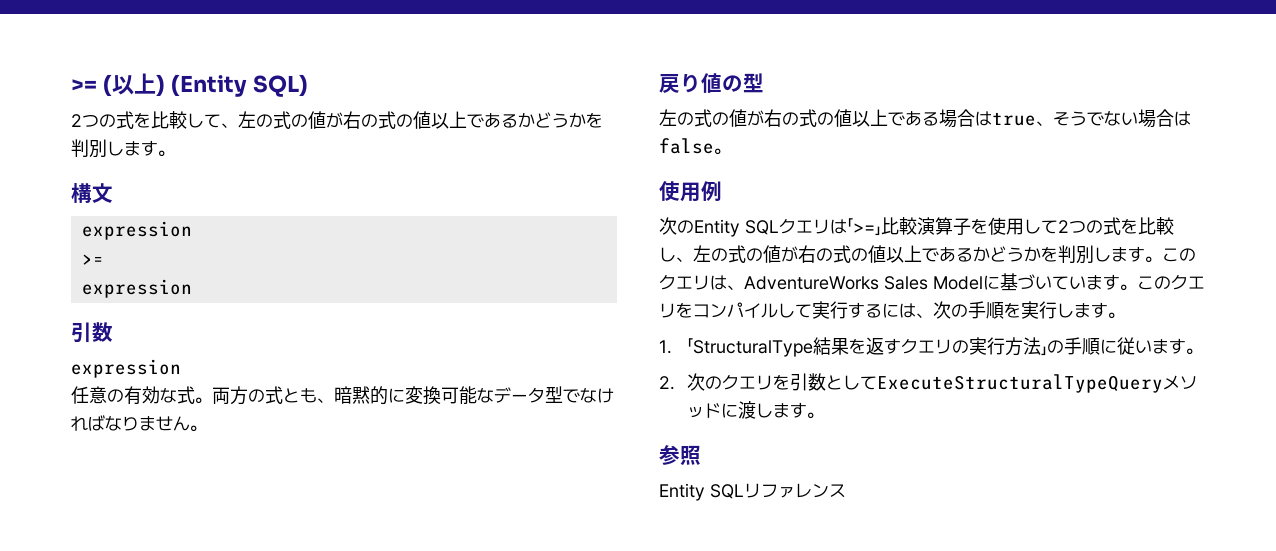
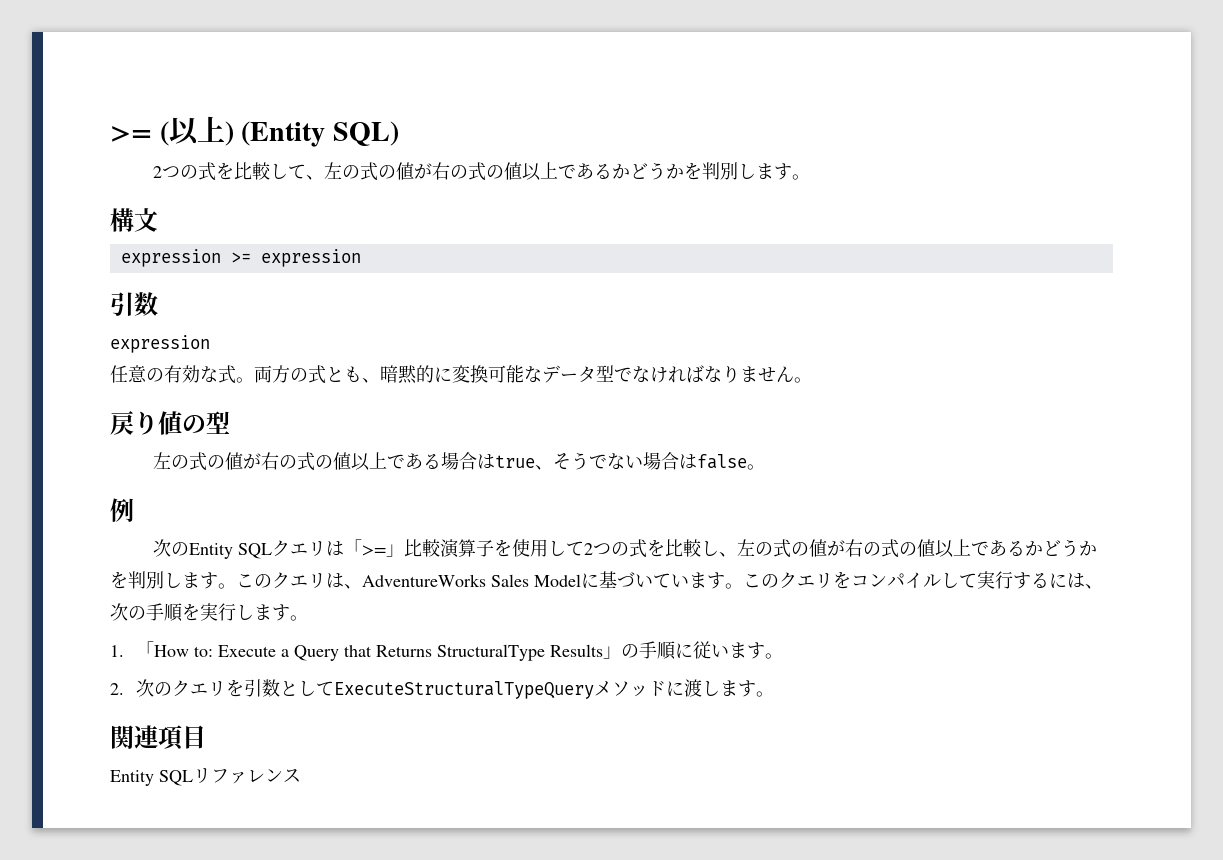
[81,254,104,265] // >= // -> [230,252,251,263] >=
[659,181,701,202] 使用 -> (766, 467) none
[692,337,1041,357] StructuralType結果を返すクエリの実行方法 -> [154,644,604,661] How to: Execute a Query that Returns StructuralType Results
[659,445,701,465] 参照 -> [110,725,206,750] 関連項目

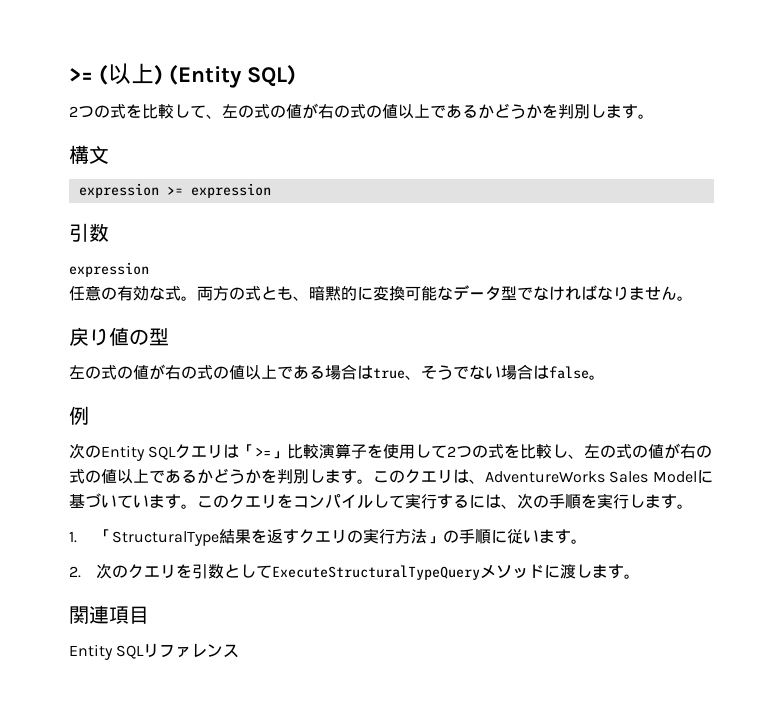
[154,644,604,661] How to: Execute a Query that Returns StructuralType Results -> [111,528,427,546] StructuralType結果を返すクエリの実行方法

